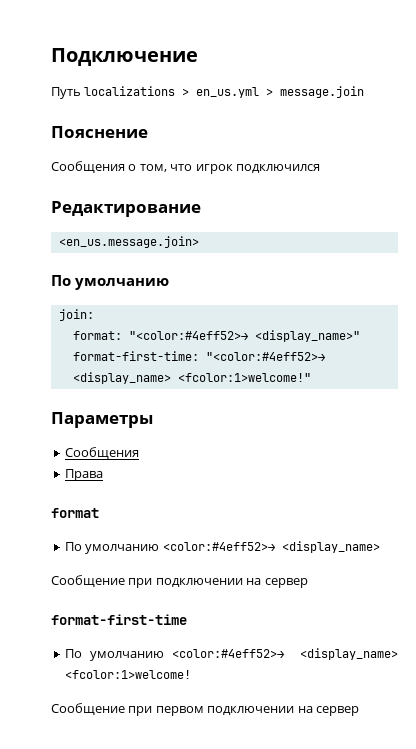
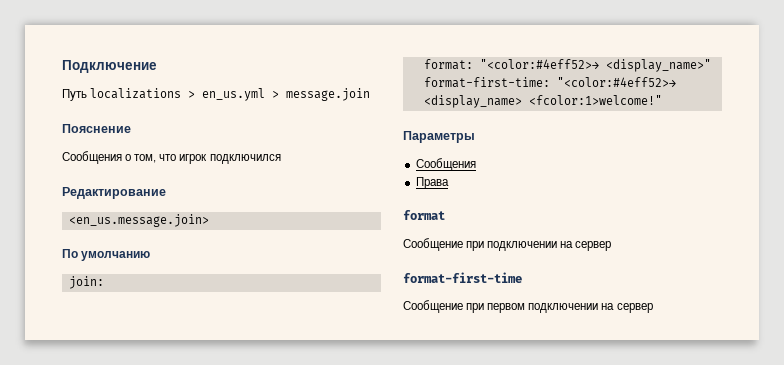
[64,541,380,554] // По умолчанию <color:#4eff52>→ <display_name> -> (445, 215) none
[64,648,398,661] [64,670,191,679] // По умолчанию <color:#4eff52>→ <display_name> <fcolor:1>welcome! -> (522, 277) none

